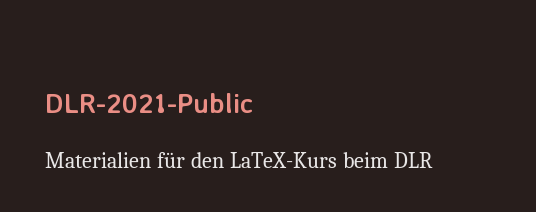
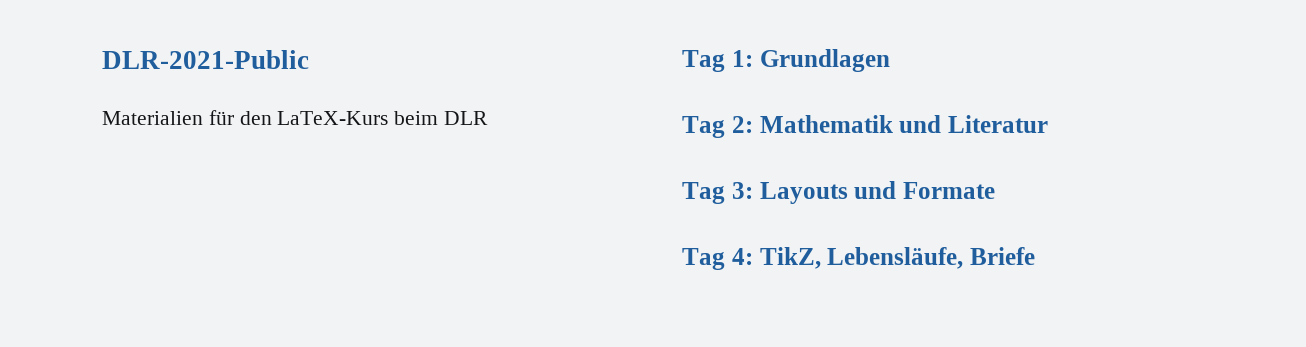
(433, 160) none -> [682,49,890,72] [682,115,1048,138] [682,181,995,204] [682,247,1035,270] // Tag 1: Grundlagen // Tag 2: Mathematik und Literatur // Tag 3: Layouts und Formate // Tag 4: TikZ, Lebensläufe, Briefe

